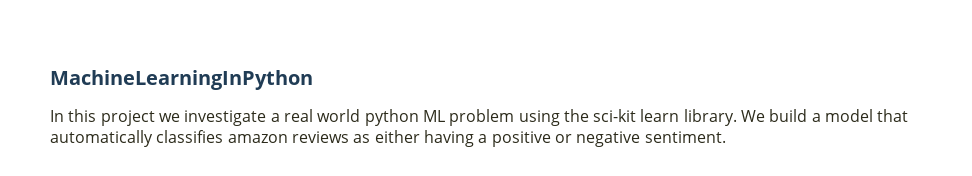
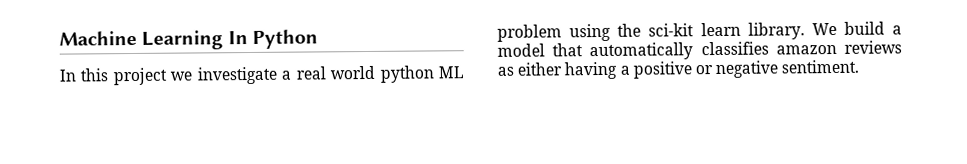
[50,70,313,90] MachineLearningInPython -> [59,29,319,50] Machine Learning In Python

